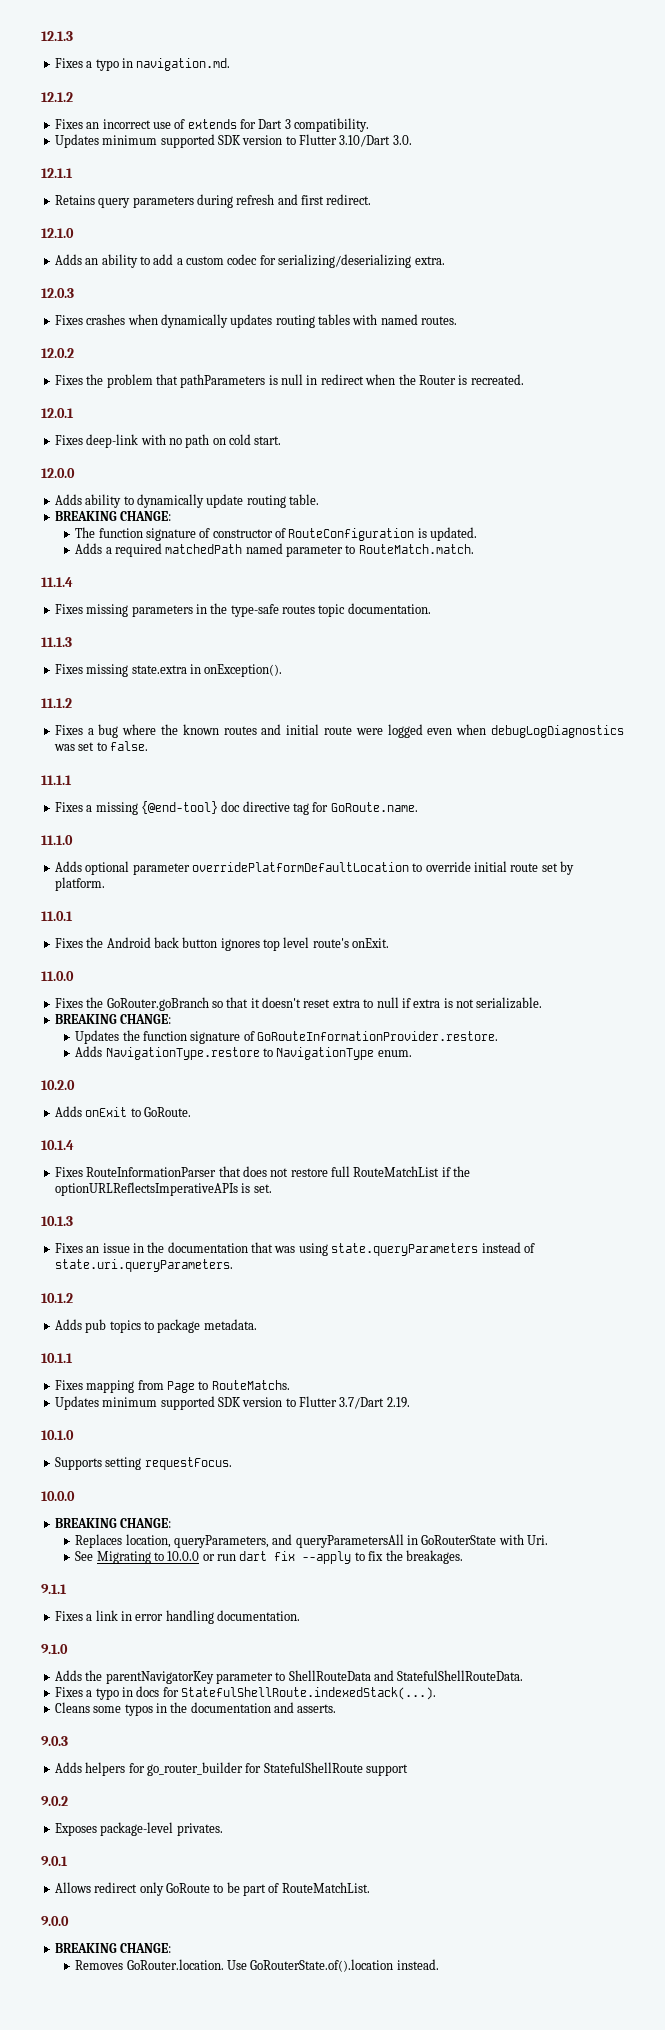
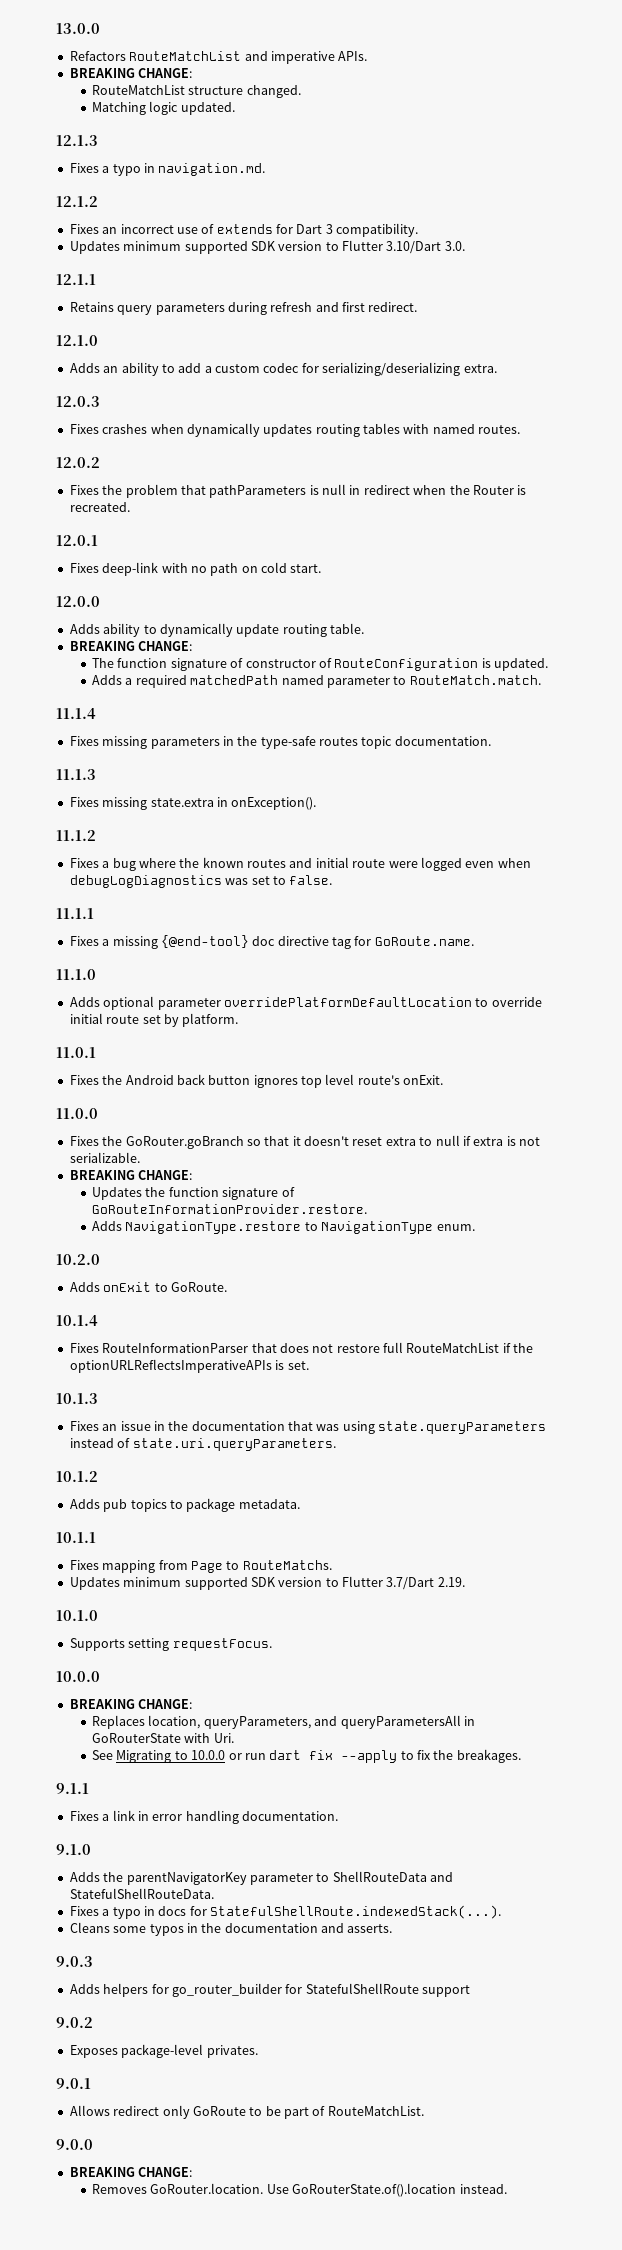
(41, 36) none -> [56,23,100,34] [69,51,368,64] [69,68,193,78] [92,85,301,98] [92,101,235,115] 13.0.0 // Refactors RouteMatchList and imperative APIs. // BREAKING CHANGE: // RouteMatchList structure changed. // Matching logic updated. //

